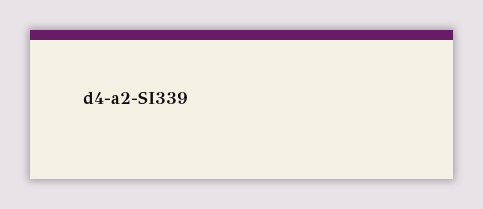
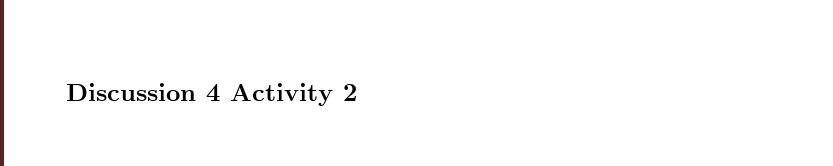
[83,91,188,105] d4-a2-SI339 -> [66,83,357,106] Discussion 4 Activity 2

